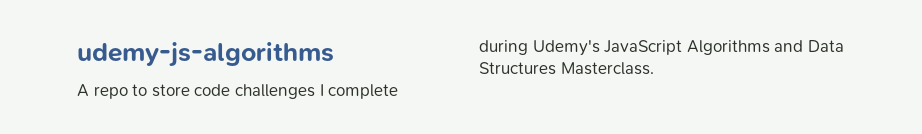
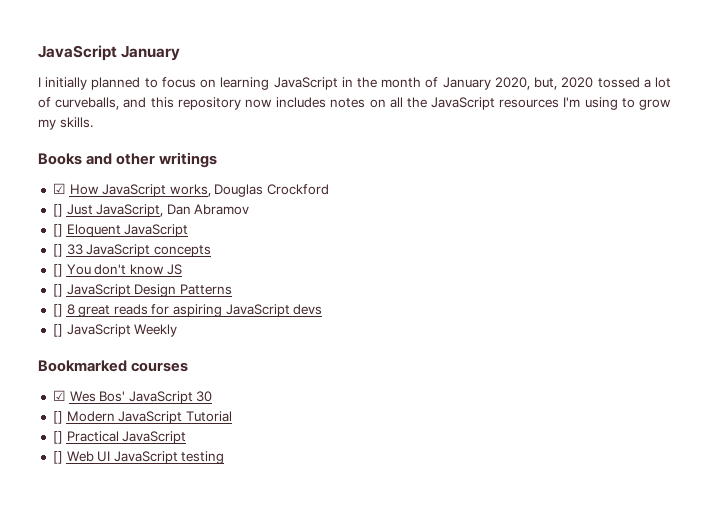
[77,42,334,67] [77,84,399,99] [479,40,844,56] [479,62,654,75] udemy-js-algorithms // A repo to store code challenges I complete during Udemy's JavaScript Algorithms and Data Structures Masterclass. -> [38,45,181,61] [38,77,671,90] [38,97,671,110] [38,117,93,130] [38,152,218,168] [52,183,330,197] [52,204,250,217] [52,224,189,237] [52,244,211,257] [52,264,183,277] [52,284,232,297] [52,304,323,317] [52,324,178,337] [38,360,189,372] [52,390,213,404] [52,411,232,424] [52,431,187,444] [52,451,225,464] JavaScript January // I initially planned to focus on learning JavaScript in the month of January 2020, but, 2020 tossed a lot of curveballs, and this repository now includes notes on all the JavaScript resources I'm using to grow my skills. // Books and other writings // ☑ How JavaScript works, Douglas Crockford // [] Just JavaScript, Dan Abramov // [] Eloquent JavaScript // [] 33 JavaScript concepts // [] You don't know JS // [] JavaScript Design Patterns // [] 8 great reads for aspiring JavaScript devs // [] JavaScript Weekly // Bookmarked courses // ☑ Wes Bos' JavaScript 30 // [] Modern JavaScript Tutorial // [] Practical JavaScript // [] Web UI JavaScript testing

